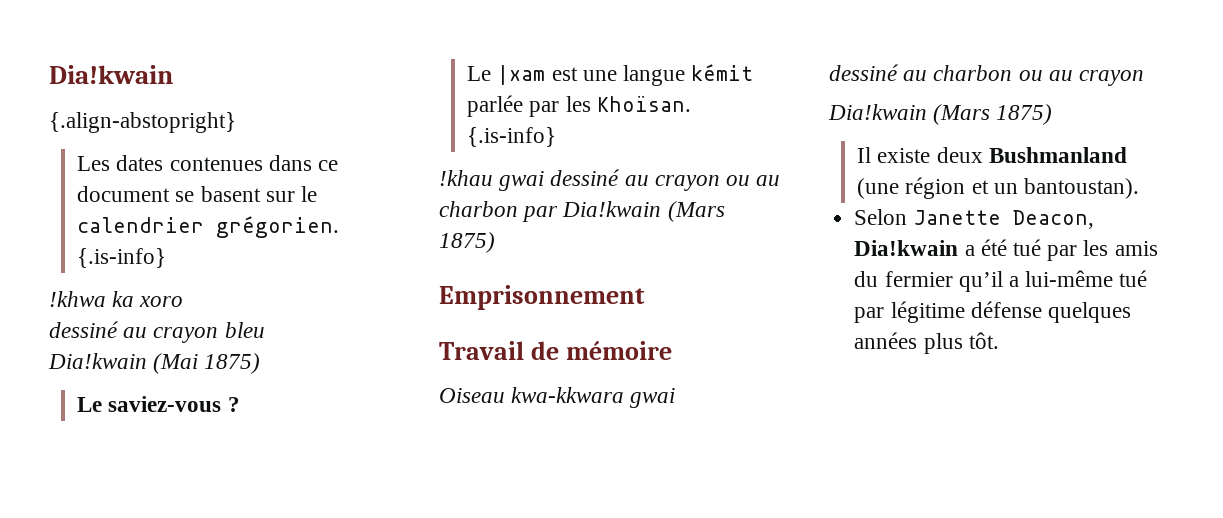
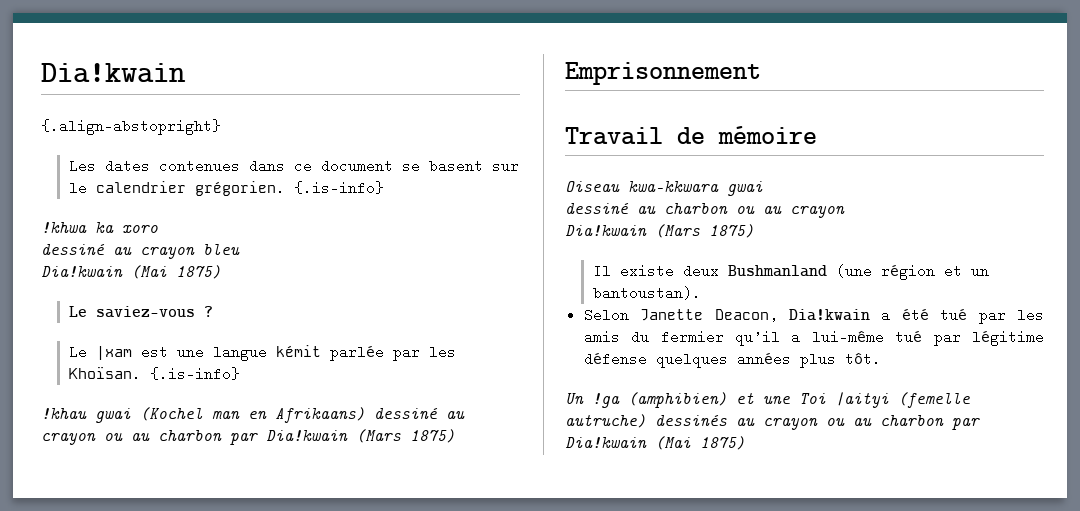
(545, 181) none -> [140,407,365,423] (Kochel man en Afrikaans)
(999, 340) none -> [565,392,970,408] [565,414,980,430] [565,436,745,450] // Un !ga (amphibien) et une Toi |aityi (femelle autruche) dessinés au crayon ou au charbon par Dia!kwain (Mai 1875)

